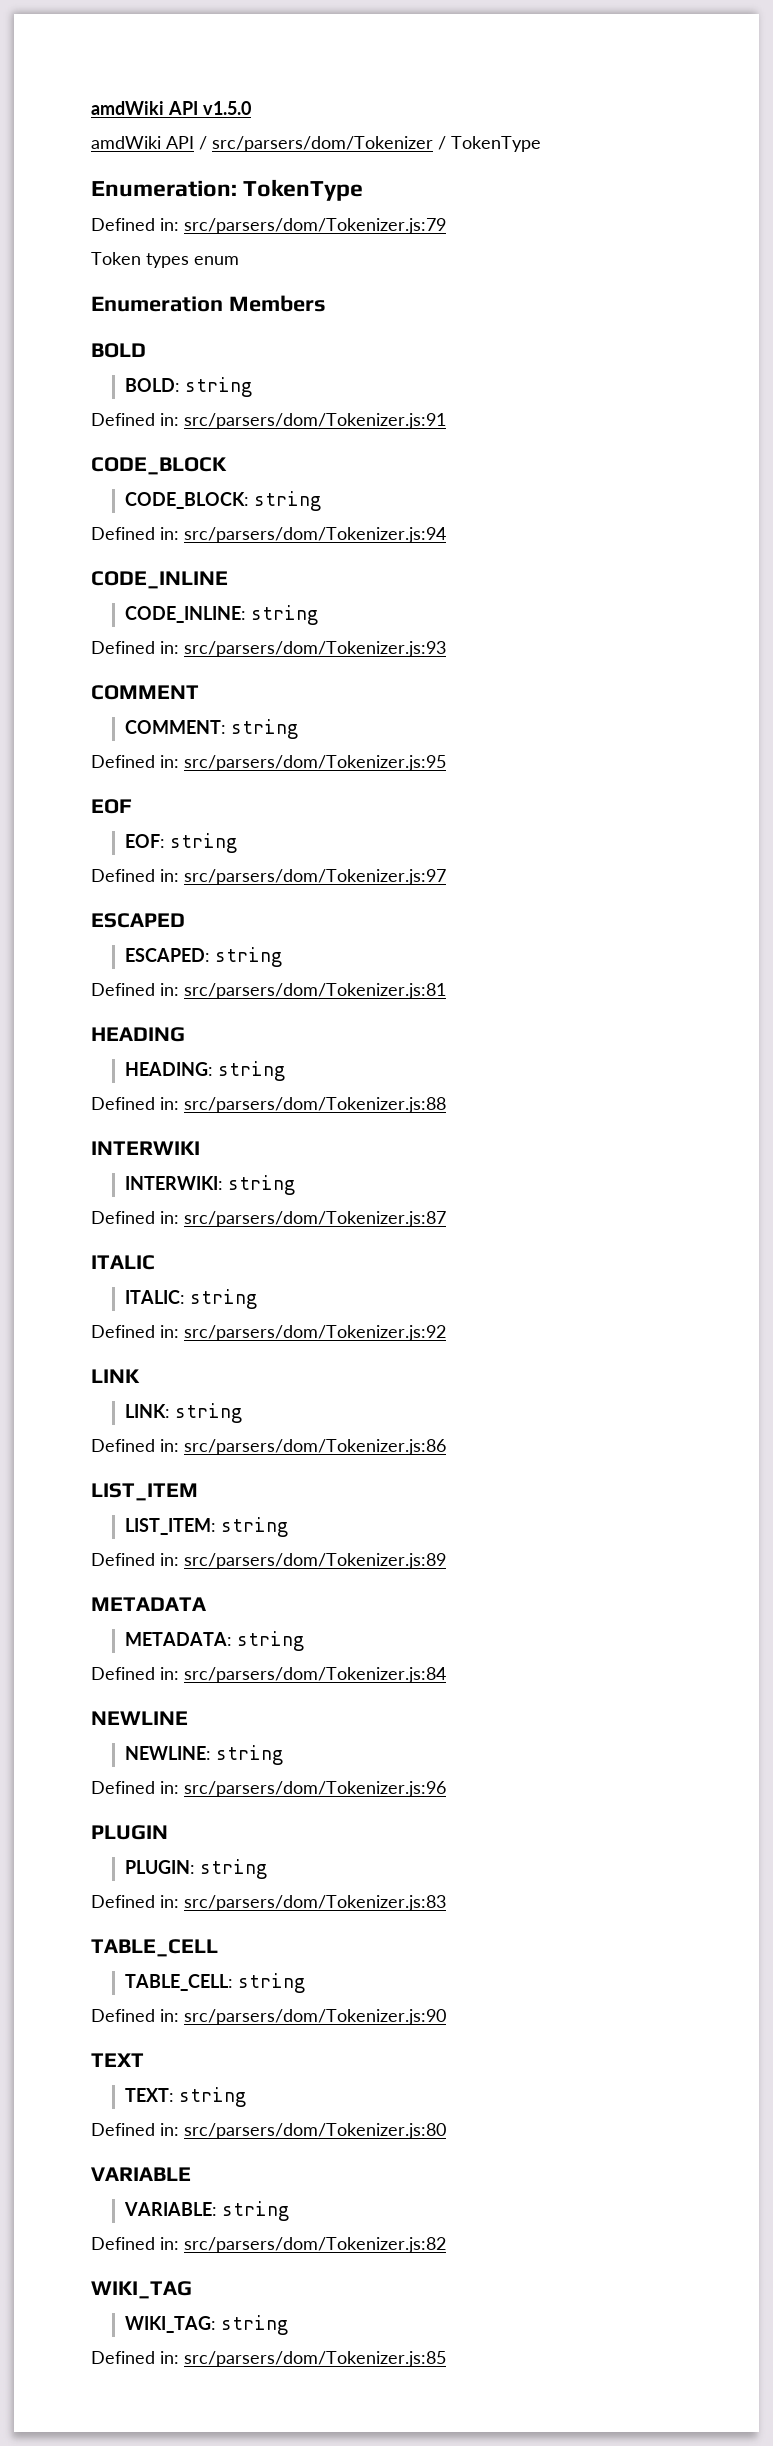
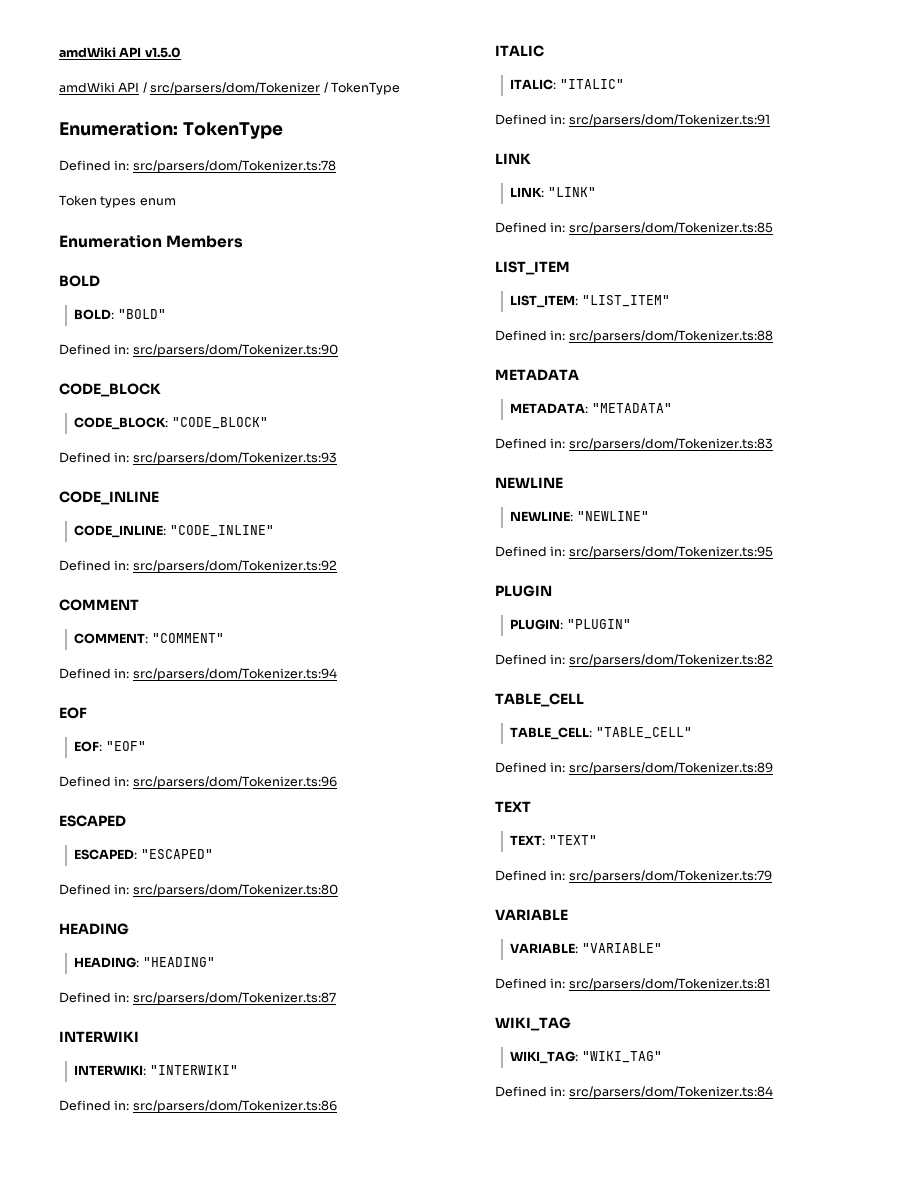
[184,218,446,234] src/parsers/dom/Tokenizer.js:79 -> [132,160,336,173] src/parsers/dom/Tokenizer.ts:78
[184,377,252,397] [91,413,446,429] string // Defined in: src/parsers/dom/Tokenizer.js:91 -> [117,309,166,319] [59,344,338,357] "BOLD" // Defined in: src/parsers/dom/Tokenizer.ts:90
[253,491,321,511] [91,527,446,543] string // Defined in: src/parsers/dom/Tokenizer.js:94 -> [171,417,268,429] [59,452,337,465] "CODE_BLOCK" // Defined in: src/parsers/dom/Tokenizer.ts:93
[250,605,318,625] [91,641,446,657] string // Defined in: src/parsers/dom/Tokenizer.js:93 -> [169,525,274,537] [59,560,337,573] "CODE_INLINE" // Defined in: src/parsers/dom/Tokenizer.ts:92
[230,719,298,739] [91,755,446,771] string // Defined in: src/parsers/dom/Tokenizer.js:95 -> [151,633,224,643] [59,668,337,681] "COMMENT" // Defined in: src/parsers/dom/Tokenizer.ts:94
[169,833,237,853] [91,869,446,885] string // Defined in: src/parsers/dom/Tokenizer.js:97 -> [105,741,146,751] [59,776,337,789] "EOF" // Defined in: src/parsers/dom/Tokenizer.ts:96
[214,947,282,967] [91,983,446,999] string // Defined in: src/parsers/dom/Tokenizer.js:81 -> [140,849,213,859] [59,884,338,897] "ESCAPED" // Defined in: src/parsers/dom/Tokenizer.ts:80
[217,1061,285,1081] [91,1097,446,1113] string // Defined in: src/parsers/dom/Tokenizer.js:88 -> [142,957,215,967] [59,992,336,1005] "HEADING" // Defined in: src/parsers/dom/Tokenizer.ts:87
[227,1175,295,1195] [91,1211,446,1227] string // Defined in: src/parsers/dom/Tokenizer.js:87 -> [149,1065,238,1075] [59,1100,337,1113] "INTERWIKI" // Defined in: src/parsers/dom/Tokenizer.ts:86
[189,1289,257,1309] [91,1325,446,1341] string // Defined in: src/parsers/dom/Tokenizer.js:92 -> [559,79,624,89] [495,114,770,127] "ITALIC" // Defined in: src/parsers/dom/Tokenizer.ts:91
[174,1403,242,1423] [91,1439,446,1455] string // Defined in: src/parsers/dom/Tokenizer.js:86 -> [547,187,596,197] [495,222,773,235] "LINK" // Defined in: src/parsers/dom/Tokenizer.ts:85
[220,1517,288,1537] [91,1553,446,1569] string // Defined in: src/parsers/dom/Tokenizer.js:89 -> [581,295,670,307] [495,330,773,343] "LIST_ITEM" // Defined in: src/parsers/dom/Tokenizer.ts:88
[236,1631,304,1651] [91,1667,446,1683] string // Defined in: src/parsers/dom/Tokenizer.js:84 -> [591,403,672,413] [495,438,773,451] "METADATA" // Defined in: src/parsers/dom/Tokenizer.ts:83
[215,1745,283,1765] [91,1781,446,1797] string // Defined in: src/parsers/dom/Tokenizer.js:96 -> [576,511,649,521] [495,546,773,559] "NEWLINE" // Defined in: src/parsers/dom/Tokenizer.ts:95
[199,1859,267,1879] [91,1895,446,1911] string // Defined in: src/parsers/dom/Tokenizer.js:83 -> [566,619,631,629] [495,654,773,667] "PLUGIN" // Defined in: src/parsers/dom/Tokenizer.ts:82
[237,1973,305,1993] [91,2009,446,2025] string // Defined in: src/parsers/dom/Tokenizer.js:90 -> [595,727,692,739] [495,762,773,775] "TABLE_CELL" // Defined in: src/parsers/dom/Tokenizer.ts:89
[178,2087,246,2107] [91,2123,446,2139] string // Defined in: src/parsers/dom/Tokenizer.js:80 -> [548,835,597,845] [495,870,772,883] "TEXT" // Defined in: src/parsers/dom/Tokenizer.ts:79
[221,2201,289,2221] [91,2237,446,2253] string // Defined in: src/parsers/dom/Tokenizer.js:82 -> [581,943,662,953] [495,978,770,991] "VARIABLE" // Defined in: src/parsers/dom/Tokenizer.ts:81
[220,2315,288,2335] [91,2351,446,2367] string // Defined in: src/parsers/dom/Tokenizer.js:85 -> [581,1051,662,1063] [495,1086,773,1099] "WIKI_TAG" // Defined in: src/parsers/dom/Tokenizer.ts:84

